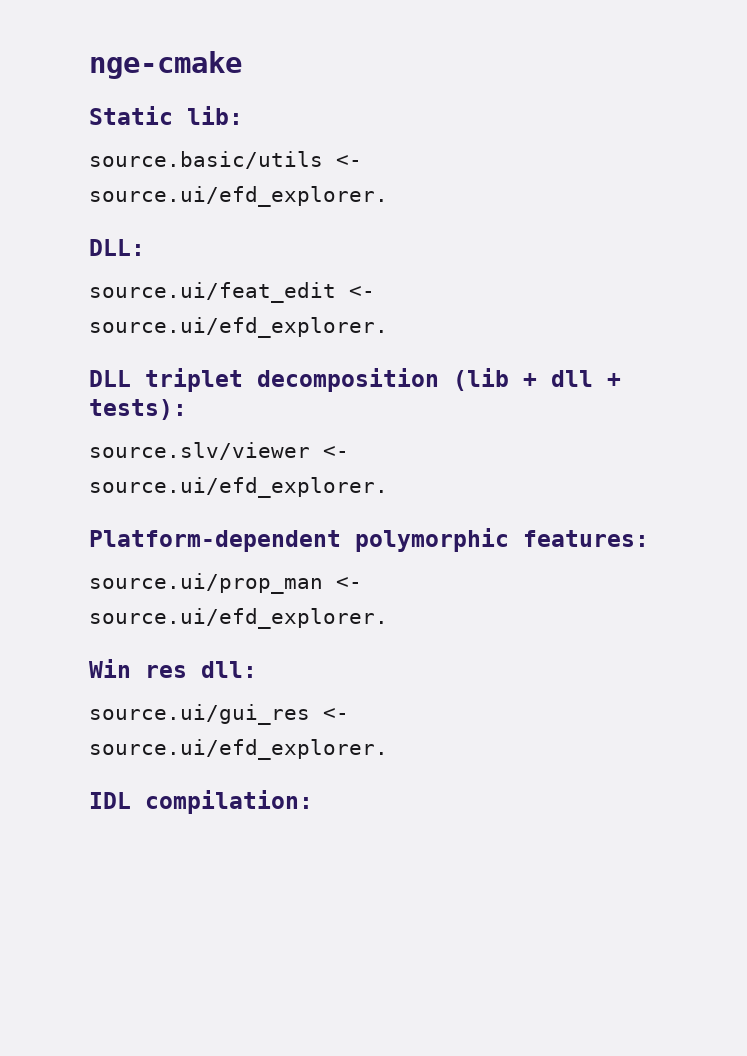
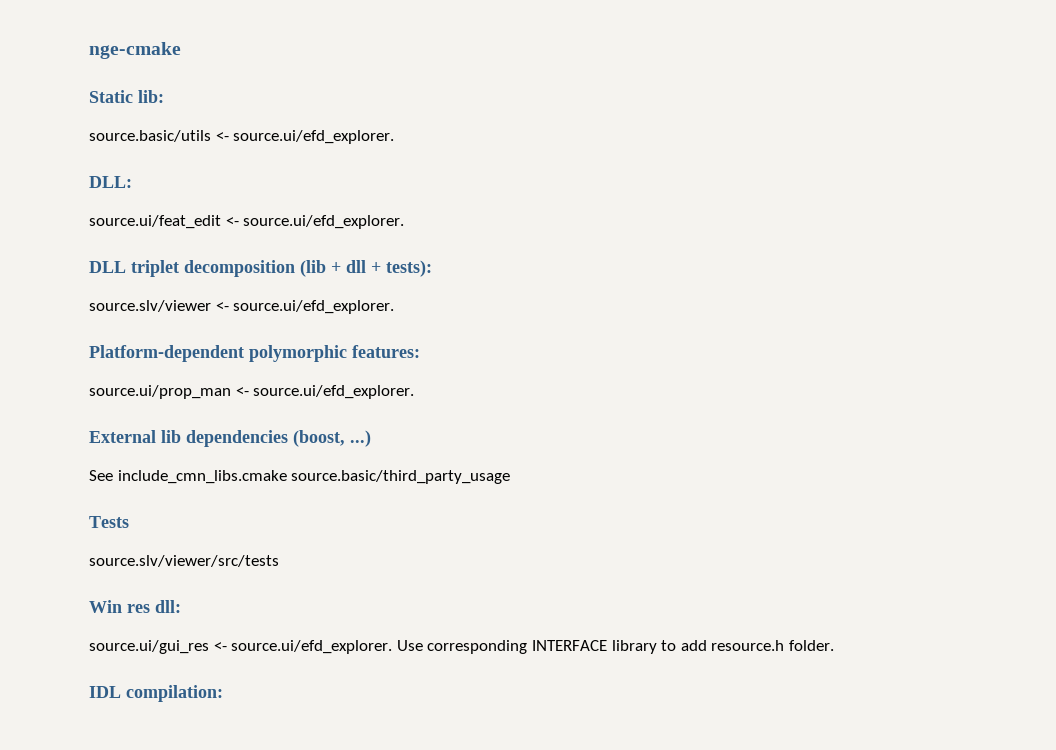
(388, 618) none -> [89,430,371,447] [89,470,511,484] [89,516,129,528] [89,555,279,567] // External lib dependencies (boost, ...) // See include_cmn_libs.cmake source.basic/third_party_usage // Tests // source.slv/viewer/src/tests
(388, 749) none -> [396,640,834,654] Use corresponding INTERFACE library to add resource.h folder.

